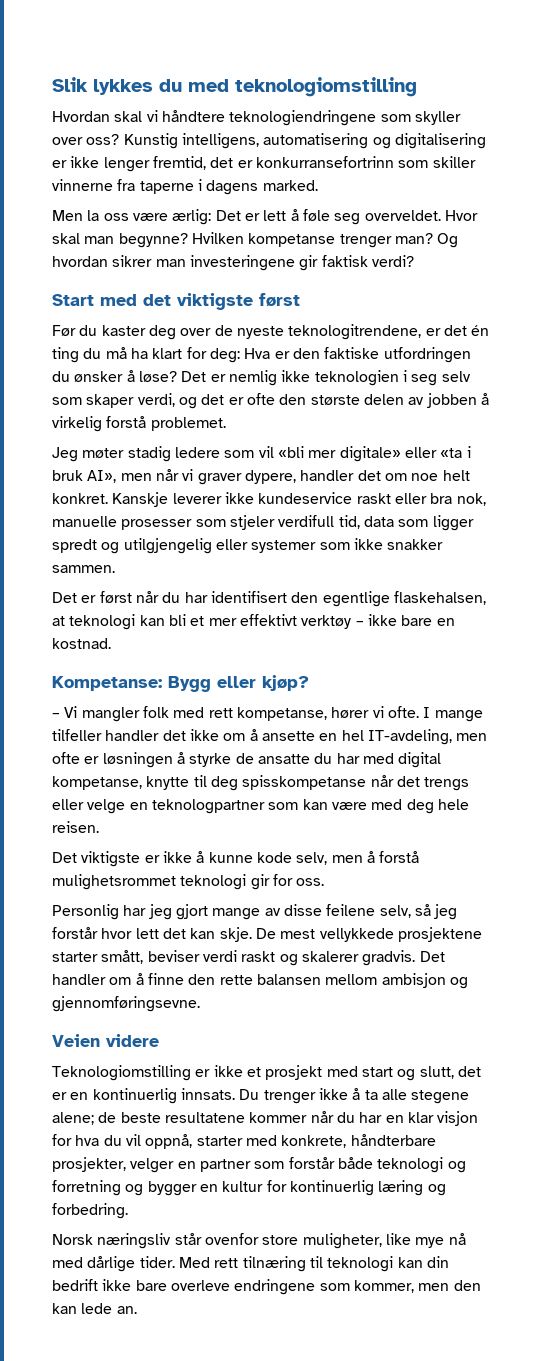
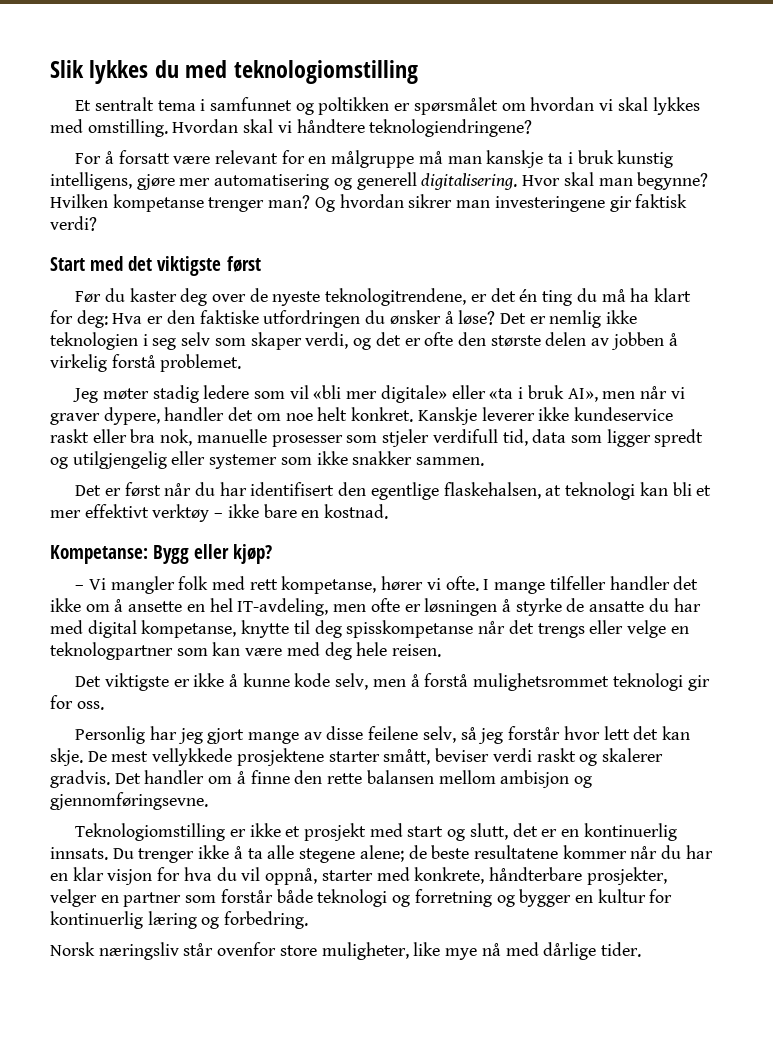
[52,110,461,126] [52,133,486,149] [52,156,476,172] [52,179,318,195] [52,209,441,225] Hvordan skal vi håndtere teknologiendringene som skyller over oss? Kunstig intelligens, automatisering og digitalisering er ikke lenger fremtid, det er konkurransefortrinn som skiller vinnerne fra taperne i dagens marked. // Men la oss være ærlig: Det er lett å føle seg overveldet. -> [75,97,700,115] [50,119,533,137] [75,150,674,168] [50,172,518,190] Et sentralt tema i samfunnet og poltikken er spørsmålet om hvordan vi skal lykkes med omstilling. Hvordan skal vi håndtere teknologiendringene? // For å forsatt være relevant for en målgruppe må man kanskje ta i bruk kunstig intelligens, gjøre mer automatisering og generell digitalisering.
[52,1034,159,1047] // Veien videre -> (208, 801) none
[178,1256,449,1272] [52,1279,481,1295] [52,1303,137,1314] Med rett tilnæring til teknologi kan din bedrift ikke bare overleve endringene som kommer, men den kan lede an. -> (641, 949) none

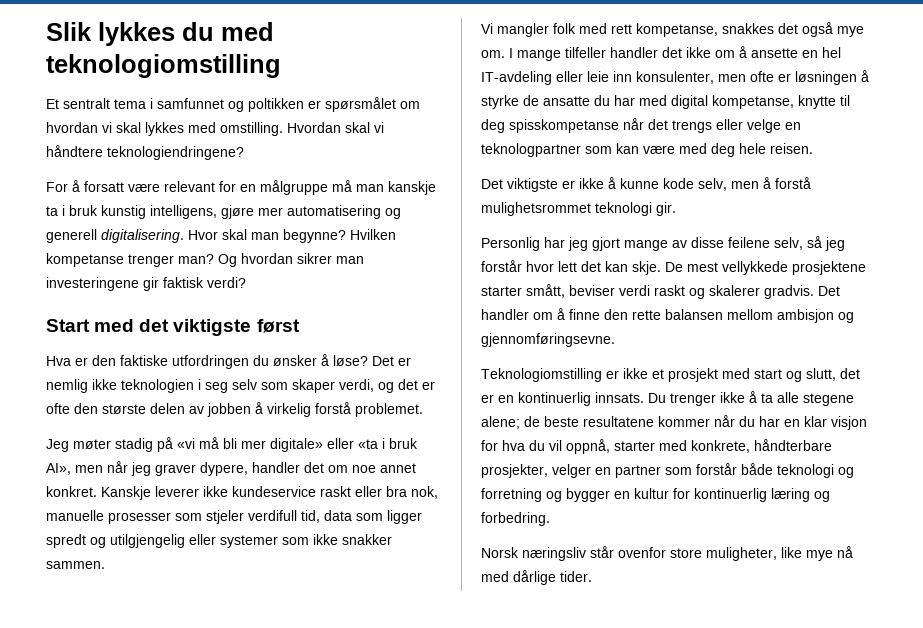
[75,288,691,306] [50,310,108,328] Før du kaster deg over de nyeste teknologitrendene, er det én ting du må ha klart for deg: -> (300, 326) none
[203,385,342,399] ledere som vil «bli -> [157,437,237,452] på «vi må bli
[670,387,685,399] vi -> [131,462,151,476] jeg
[317,407,348,421] helt -> [380,463,416,473] annet
[75,482,712,500] [50,504,389,522] [50,544,273,564] [75,585,85,590] Det er først når du har identifisert den egentlige flaskehalsen, at teknologi kan bli et mer effektivt verktøy – ikke bare en kostnad. // Kompetanse: Bygg eller kjøp? // – -> (105, 565) none
[381,576,479,591] hører vi ofte. -> [722,22,864,37] [481,50,505,58] snakkes det også mye om.
[237,598,329,616] IT-avdeling, -> [481,71,714,85] IT-avdeling eller leie inn konsulenter,
[687,675,710,691] [50,695,104,710] gir for oss. -> [656,202,676,216] gir.

